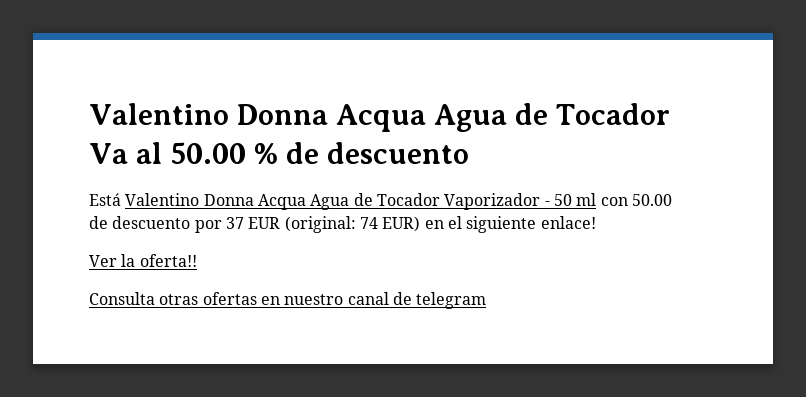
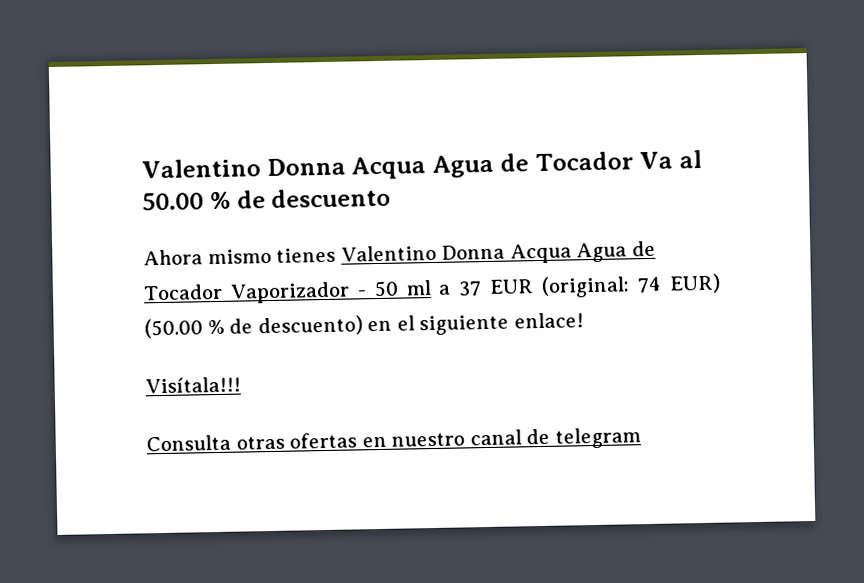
[89,193,121,206] Está -> [143,247,337,266] Ahora mismo tienes
[600,194,672,206] [89,216,222,233] con 50.00 de descuento por -> [438,284,452,295] a
(421, 224) none -> [144,315,363,339] (50.00 % de descuento)
[89,254,197,267] Ver la oferta!! -> [145,376,241,394] Visítala!!!

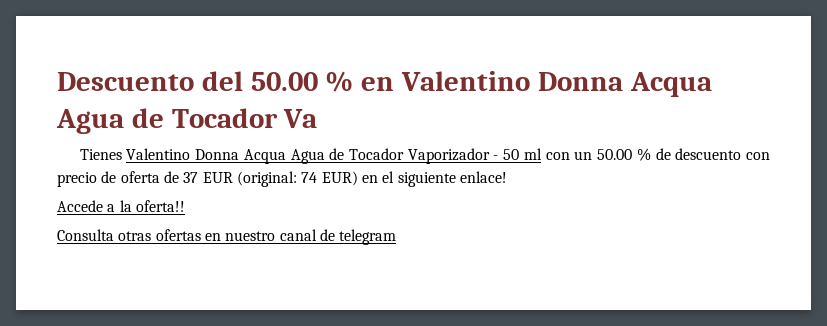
(141, 168) none -> [57,71,395,92] Descuento del 50.00 % en
[679,149,703,169] [142,187,392,211] [143,247,337,266] al 50.00 % de descuento // Ahora mismo tienes -> [79,149,122,160] // Tienes
[438,284,452,295] a -> [545,148,771,161] [57,171,179,187] con un 50.00 % de descuento con precio de oferta de
[144,315,363,339] (50.00 % de descuento) -> (358, 178) none
[145,376,241,394] Visítala!!! -> [57,200,185,212] Accede a la oferta!!

